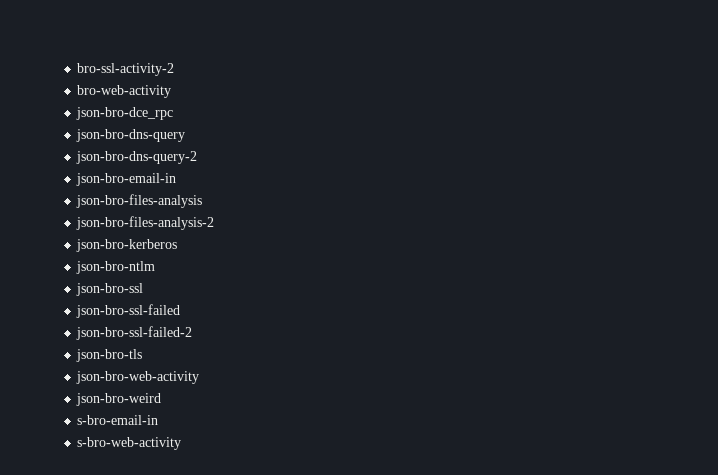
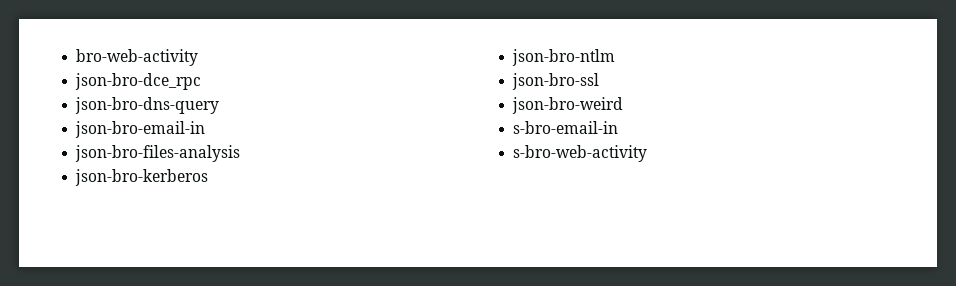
[77,63,175,76] bro-ssl-activity-2 // -> (76, 57) none
[76,151,198,164] // json-bro-dns-query-2 -> (220, 105) none
[76,216,215,230] // json-bro-files-analysis-2 -> (241, 153) none
[76,304,181,318] [76,326,193,340] [76,349,143,362] [76,371,200,384] // json-bro-ssl-failed // json-bro-ssl-failed-2 // json-bro-tls // json-bro-web-activity -> (600, 81) none

